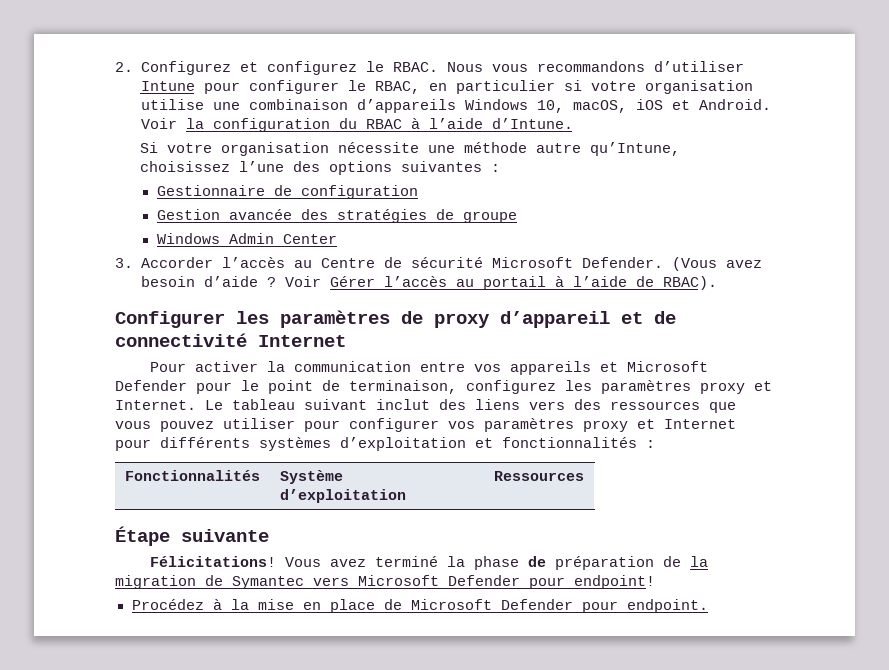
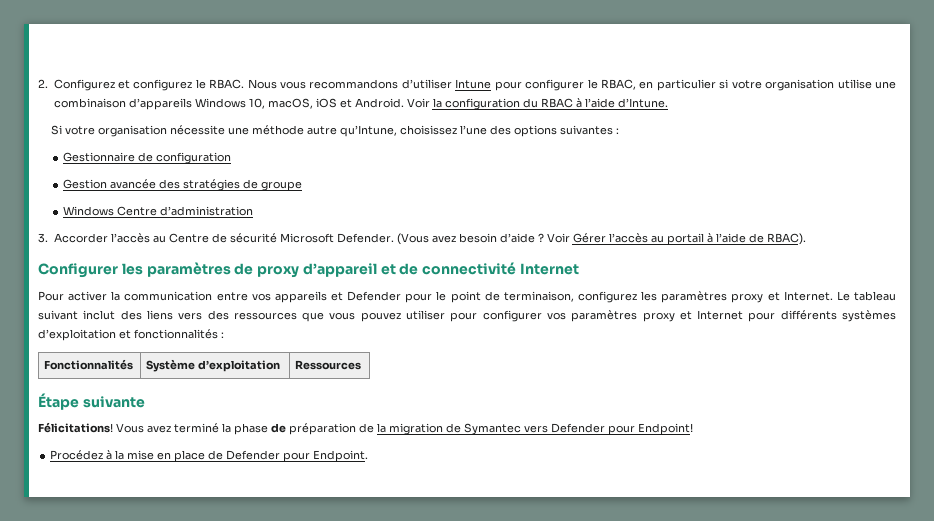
[228,233,337,244] Admin Center -> [117,206,254,216] Centre d’administration
[626,361,708,372] Microsoft -> (343, 296) none
[358,575,655,589] Microsoft Defender pour endpoint! -> [551,423,693,435] Defender pour Endpoint!
[410,599,708,613] Microsoft Defender pour endpoint. -> [226,450,369,462] Defender pour Endpoint.

